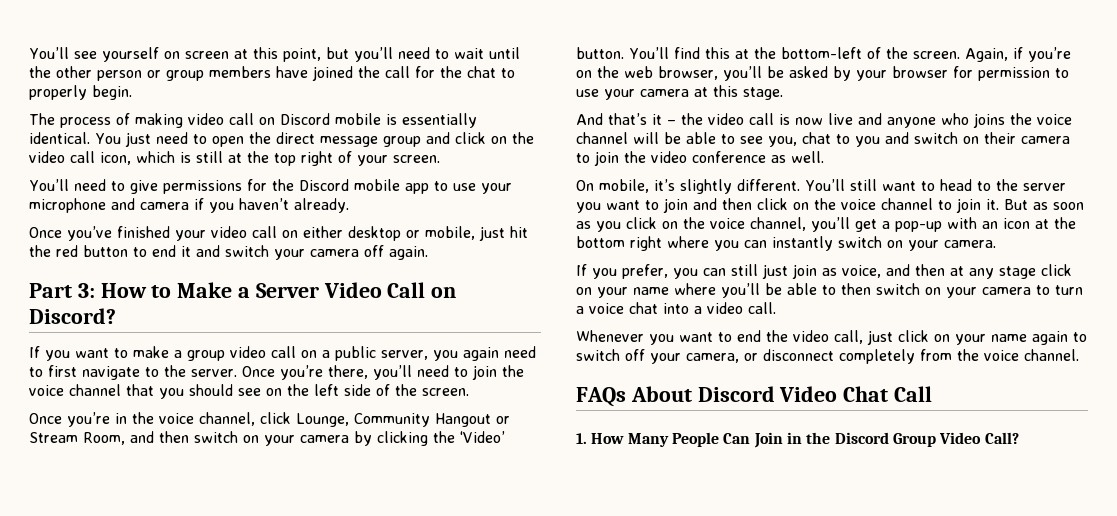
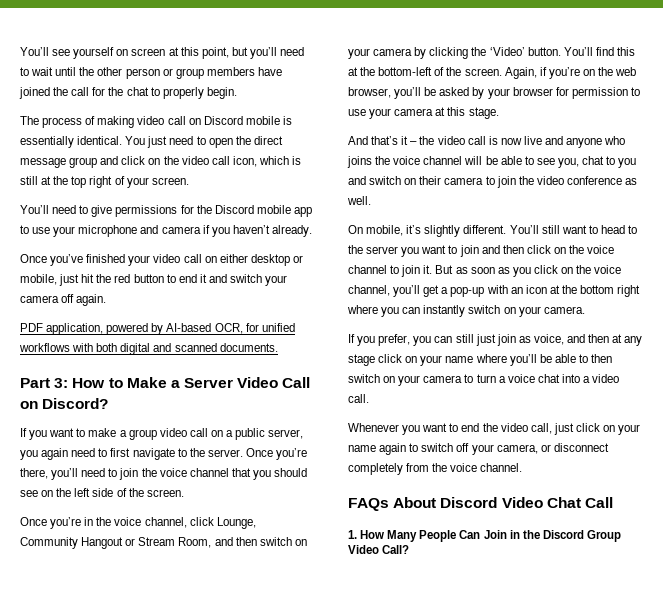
(428, 253) none -> [20,323,295,335] [19,343,278,355] // PDF application, powered by AI-based OCR, for unified workflows with both digital and scanned documents.

